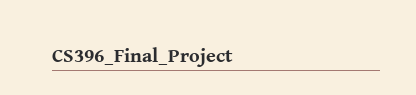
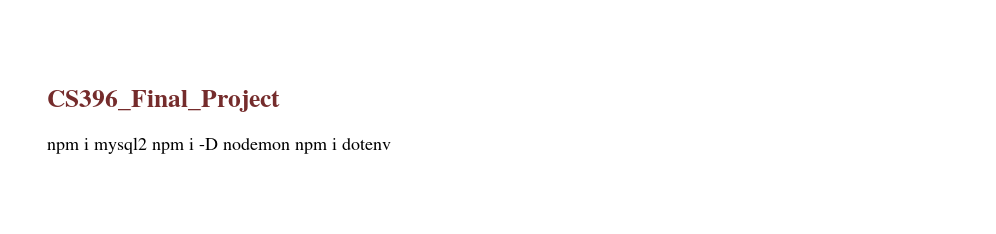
(233, 57) none -> [47,137,391,154] // npm i mysql2 npm i -D nodemon npm i dotenv

